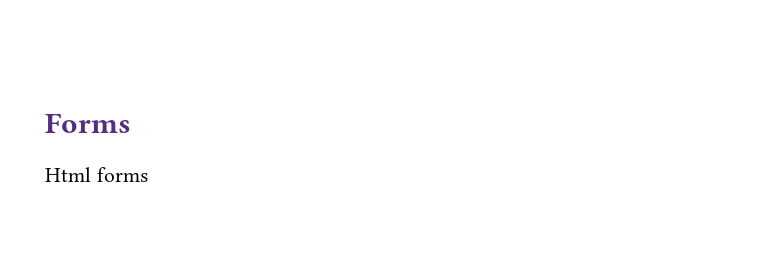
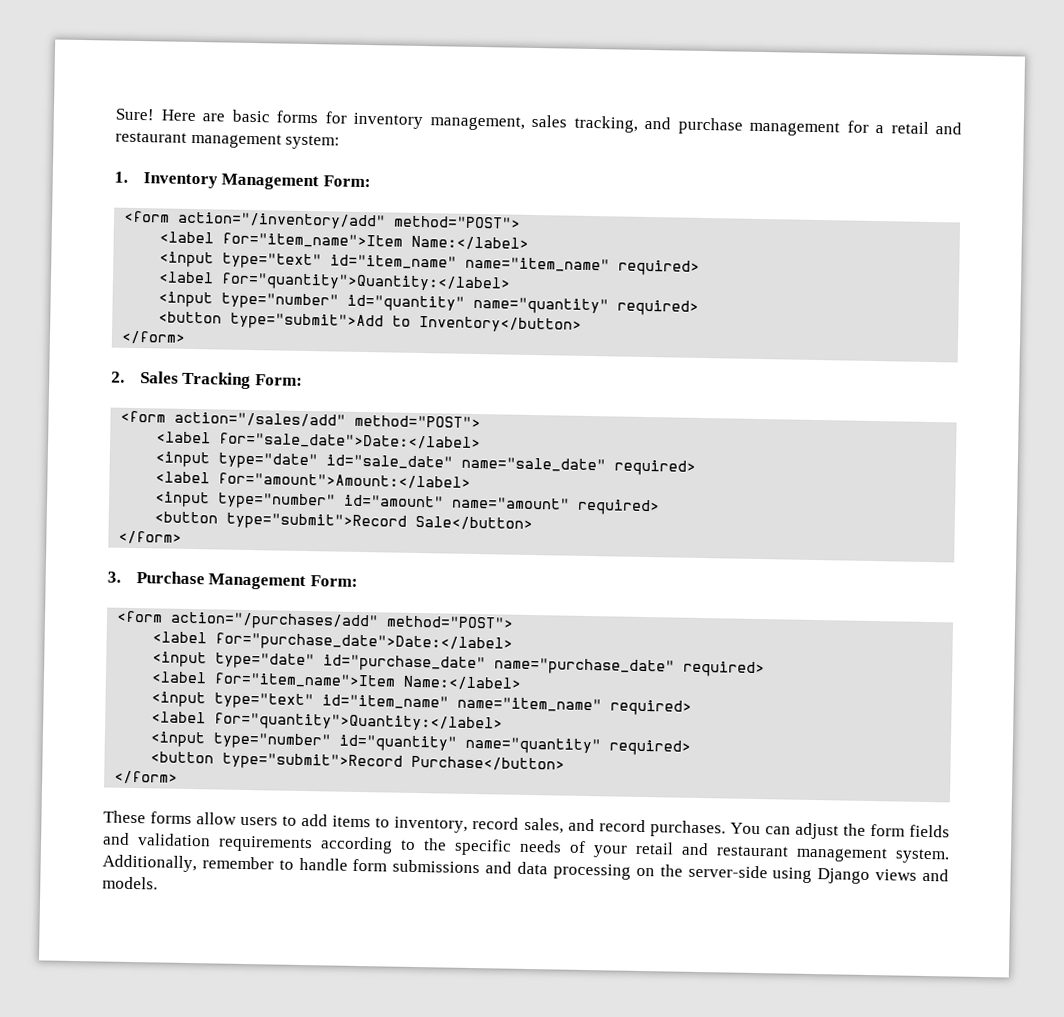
[45,113,131,133] [45,167,148,182] Forms // Html forms -> [115,108,962,137] [115,131,341,150] [114,171,371,191] [123,210,522,230] [159,231,530,251] [159,251,701,276] [158,271,512,293] [158,291,700,316] [158,311,583,333] [121,330,187,345] [111,371,303,390] [120,410,482,429] [156,431,482,451] [155,451,697,476] [155,471,472,490] [154,491,661,516] [154,511,534,532] [118,530,183,545] [107,571,358,591] [116,610,515,631] [152,631,514,653] [152,651,766,678] [151,671,523,691] [151,691,693,716] [151,711,504,733] [150,731,692,756] [150,751,566,772] [114,770,179,785] [103,810,951,840] [103,832,950,864] [102,854,950,885] [102,876,158,890] Sure! Here are basic forms for inventory management, sales tracking, and purchase management for a retail and restaurant management system: // 1. Inventory Management Form: // <form action="/inventory/add" method="POST"> // <label for="item_name">Item Name:</label> // <input type="text" id="item_name" name="item_name" required> // <label for="quantity">Quantity:</label> // <input type="number" id="quantity" name="quantity" required> // <button type="submit">Add to Inventory</button> // </form> // 2. Sales Tracking Form: // <form action="/sales/add" method="POST"> // <label for="sale_date">Date:</label> // <input type="date" id="sale_date" name="sale_date" required> // <label for="amount">Amount:</label> // <input type="number" id="amount" name="amount" required> // <button type="submit">Record Sale</button> // </form> // 3. Purchase Management Form: // <form action="/purchases/add" method="POST"> // <label for="purchase_date">Date:</label> // <input type="date" id="purchase_date" name="purchase_date" required> // <label for="item_name">Item Name:</label> // <input type="text" id="item_name" name="item_name" required> // <label for="quantity">Quantity:</label> // <input type="number" id="quantity" name="quantity" required> // <button type="submit">Record Purchase</button> // </form> // These forms allow users to add items to inventory, record sales, and record purchases. You can adjust the form fields and validation requirements according to the specific needs of your retail and restaurant management system. Additionally, remember to handle form submissions and data processing on the server-side using Django views and models.

